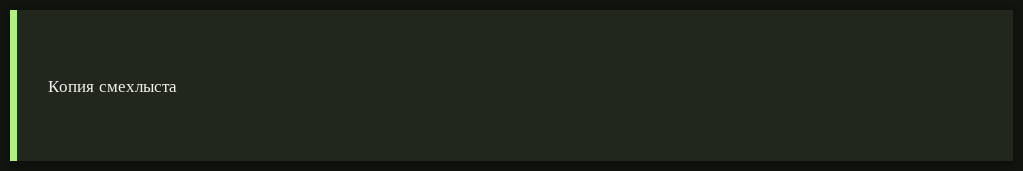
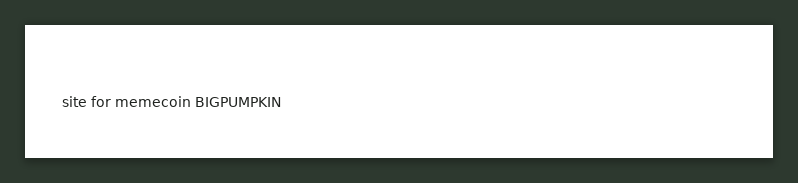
[48,81,177,92] Копия смехлыста -> [62,96,281,107] site for memecoin BIGPUMPKIN

